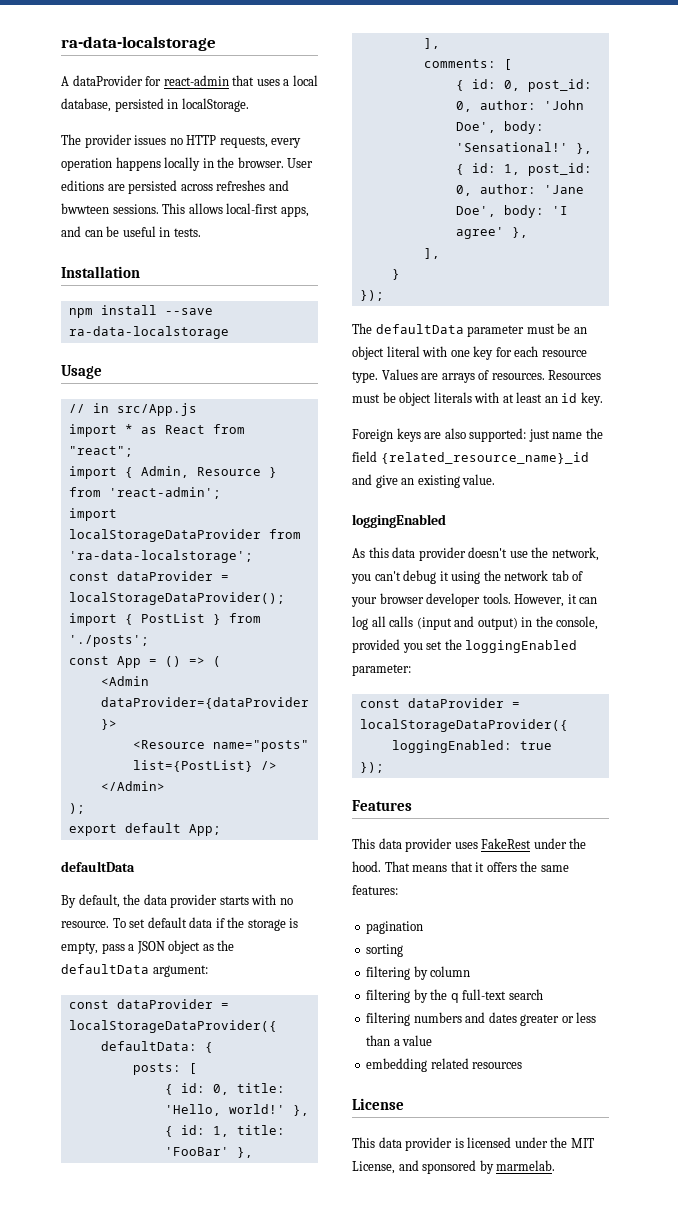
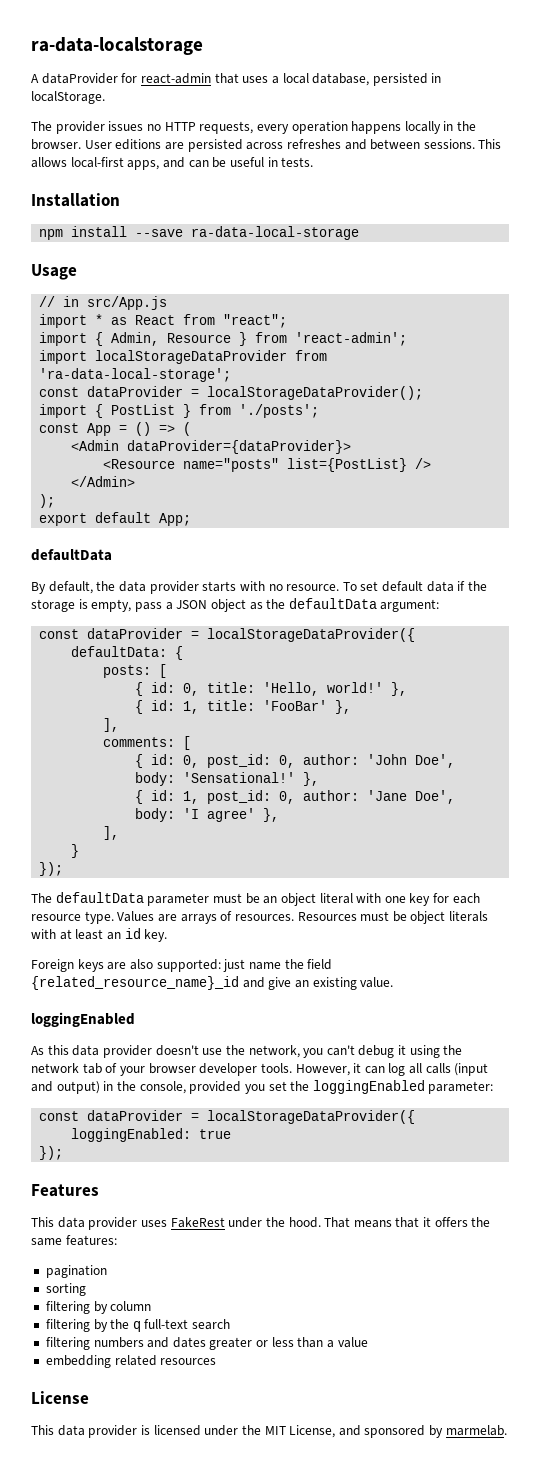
[61,203,109,214] bwwteen -> [370,139,421,150] between
[68,326,229,339] ra-data-localstorage -> [191,226,360,240] ra-data-local-storage
[68,550,253,563] 'ra-data-localstorage'; -> [39,368,232,382] 'ra-data-local-storage';

